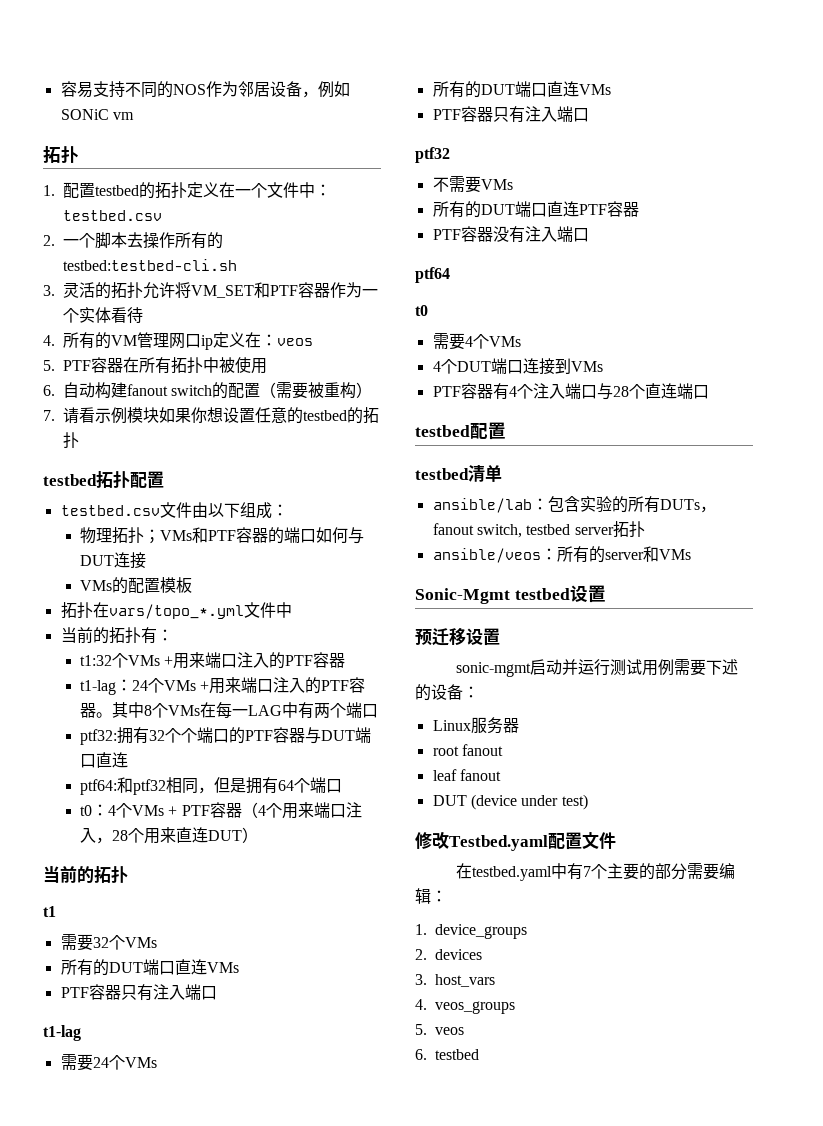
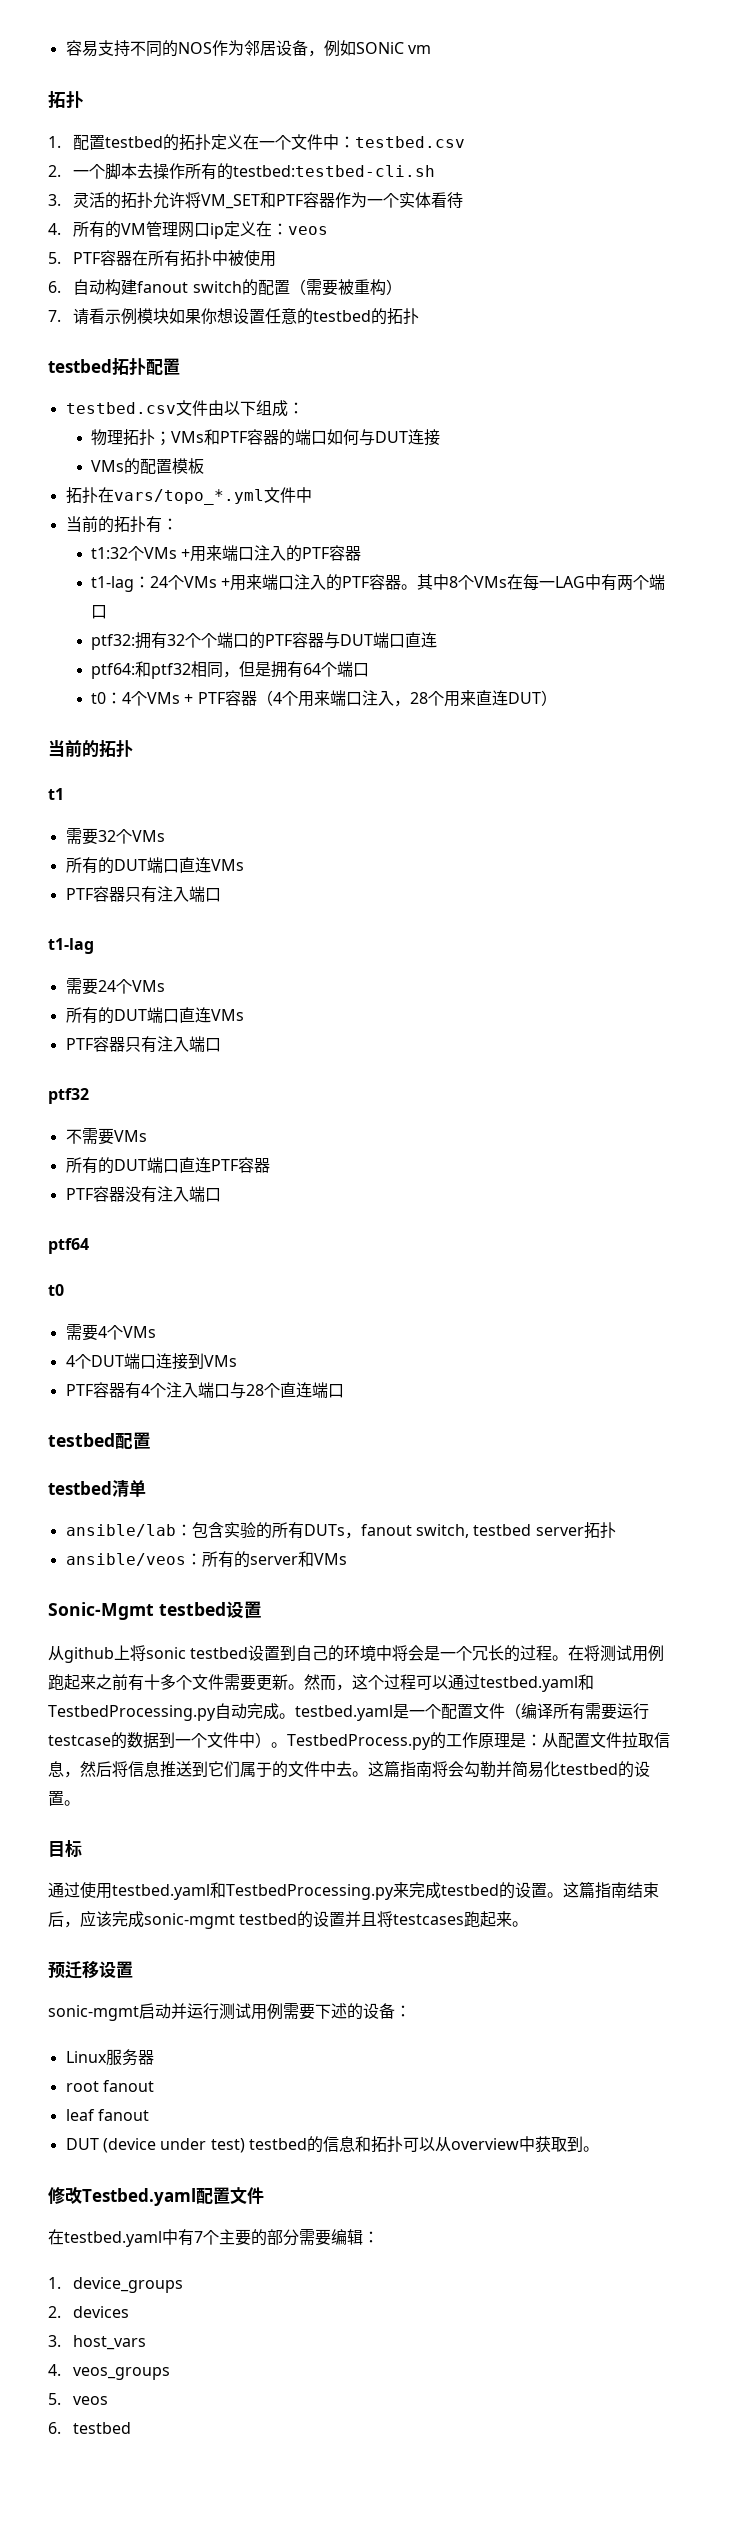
(606, 594) none -> [48,1645,665,1663] [48,1674,594,1692] [48,1703,649,1721] [48,1732,670,1750] [48,1760,650,1778] [48,1791,80,1806] [48,1840,82,1857] [48,1881,659,1900] [48,1910,529,1929] // 从github上将sonic testbed设置到自己的环境中将会是一个冗长的过程。在将测试用例跑起来之前有十多个文件需要更新。然而，这个过程可以通过testbed.yaml和TestbedProcessing.py自动完成。testbed.yaml是一个配置文件（编译所有需要运行testcase的数据到一个文件中）。TestbedProcess.py的工作原理是：从配置文件拉取信息，然后将信息推送到它们属于的文件中去。这篇指南将会勾勒并简易化testbed的设置。 // 目标 // 通过使用testbed.yaml和TestbedProcessing.py来完成testbed的设置。这篇指南结束后，应该完成sonic-mgmt testbed的设置并且将testcases跑起来。
(588, 802) none -> [248,2136,599,2153] testbed的信息和拓扑可以从overview中获取到。

